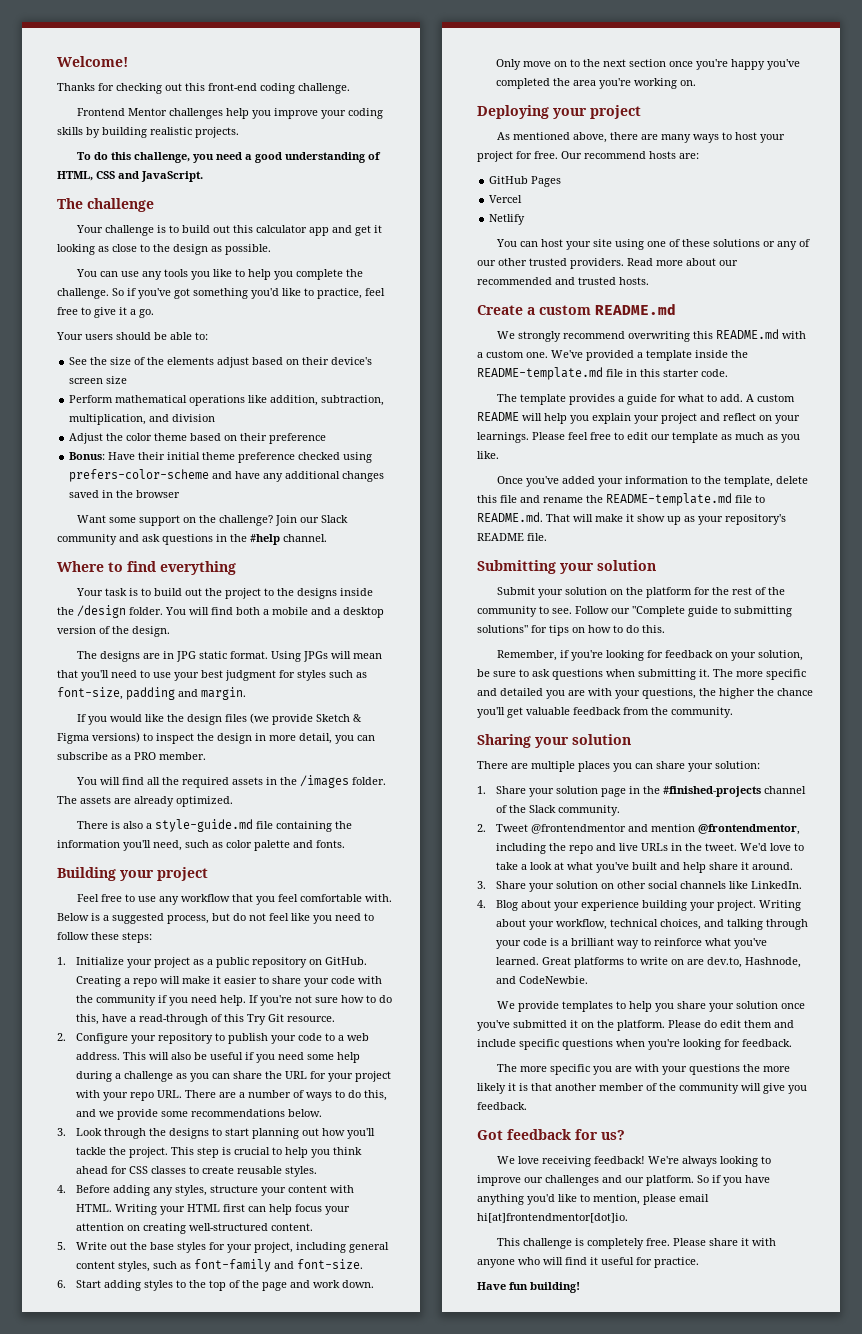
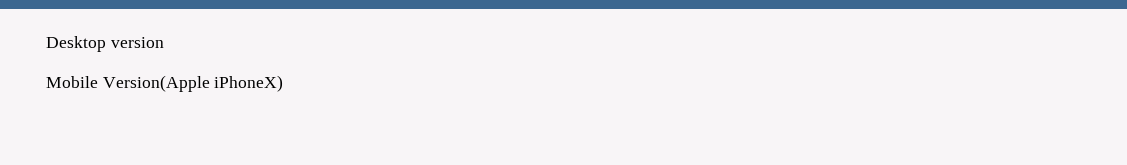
[57,56,128,67] [57,83,350,94] [77,108,384,119] [57,127,239,138] [77,152,382,163] [57,171,203,182] [57,198,154,212] [76,225,383,236] [57,244,271,255] [76,269,364,280] [57,288,385,299] [57,307,154,318] [56,332,208,340] [69,357,373,368] [69,376,128,384] [69,395,385,406] [69,414,216,425] [69,433,327,444] [69,452,373,463] [69,469,385,482] [69,490,181,498] [77,515,349,526] [57,534,327,545] [57,561,236,575] [76,588,374,599] [57,605,384,618] [57,626,170,637] [77,651,383,662] [57,670,367,681] [57,687,246,700] [77,713,363,725] [57,732,375,744] [57,752,206,760] [76,775,387,788] [57,796,233,807] [77,819,353,832] [57,840,345,851] [57,867,208,881] [77,894,393,905] [57,913,374,924] [57,932,152,943] [57,957,368,968] [76,976,383,987] [76,995,393,1006] [76,1014,336,1025] [57,1033,370,1044] [76,1052,361,1063] [76,1071,392,1082] [76,1090,388,1101] [76,1109,323,1120] [57,1128,376,1139] [76,1147,363,1158] [76,1166,318,1177] [57,1185,355,1196] [76,1204,351,1215] [76,1223,314,1234] [57,1242,390,1253] [76,1259,364,1272] [57,1280,375,1291] [496,59,801,70] [496,78,697,89] [477,105,641,119] [497,132,786,143] [477,151,699,162] [489,176,562,187] [489,195,523,203] [489,214,526,225] [496,239,811,250] [477,258,738,269] [477,277,649,285] [477,303,676,315] [497,329,807,342] [477,350,748,361] [477,367,728,380] [497,394,796,405] [477,412,800,424] [477,432,800,443] [477,451,499,459] [497,476,809,487] [477,493,765,506] [477,512,786,525] [477,533,547,541] [477,560,656,574] [497,587,786,598] [477,606,792,617] [477,625,665,636] [497,650,804,661] [477,669,806,680] [477,688,813,699] [477,707,733,718] [477,734,631,748] [477,761,760,772] [477,786,807,797] [496,805,621,816] [477,824,801,835] [496,843,805,854] [496,862,794,873] [477,881,803,892] [477,900,802,911] [496,919,809,930] [496,938,768,949] [496,957,802,968] [496,976,589,984] [497,1001,806,1012] [477,1020,794,1031] [477,1039,792,1050] [497,1064,791,1075] [477,1083,807,1094] [477,1102,527,1110] [477,1129,625,1140] [497,1156,772,1167] [477,1175,770,1186] [477,1194,709,1205] [477,1213,628,1223] [497,1238,777,1249] [477,1257,699,1268] [477,1282,580,1293] Welcome! // Thanks for checking out this front-end coding challenge. // Frontend Mentor challenges help you improve your coding skills by building realistic projects. // To do this challenge, you need a good understanding of HTML, CSS and JavaScript. // The challenge // Your challenge is to build out this calculator app and get it looking as close to the design as possible. // You can use any tools you like to help you complete the challenge. So if you've got something you'd like to practice, feel free to give it a go. // Your users should be able to: // See the size of the elements adjust based on their device's screen size // Perform mathematical operations like addition, subtraction, multiplication, and division // Adjust the color theme based on their preference // Bonus: Have their initial theme preference checked using prefers-color-scheme and have any additional changes saved in the browser // Want some support on the challenge? Join our Slack community and ask questions in the #help channel. // Where to find everything // Your task is to build out the project to the designs inside the /design folder. You will find both a mobile and a desktop version of the design. // The designs are in JPG static format. Using JPGs will mean that you'll need to use your best judgment for styles such as font-size, padding and margin. // If you would like the design files (we provide Sketch & Figma versions) to inspect the design in more detail, you can subscribe as a PRO member. // You will find all the required assets in the /images folder. The assets are already optimized. // There is also a style-guide.md file containing the information you'll need, such as color palette and fonts. // Building your project // Feel free to use any workflow that you feel comfortable with. Below is a suggested process, but do not feel like you need to follow these steps: // 1. Initialize your project as a public repository on GitHub. Creating a repo will make it easier to share your code with the community if you need help. If you're not sure how to do this, have a read-through of this Try Git resource. // 2. Configure your repository to publish your code to a web address. This will also be useful if you need some help during a challenge as you can share the URL for your project with your repo URL. There are a number of ways to do this, and we provide some recommendations below. // 3. Look through the designs to start planning out how you'll tackle the project. This step is crucial to help you think ahead for CSS classes to create reusable styles. // 4. Before adding any styles, structure your content with HTML. Writing your HTML first can help focus your attention on creating well-structured content. // 5. Write out the base styles for your project, including general content styles, such as font-family and font-size. // 6. Start adding styles to the top of the page and work down. Only move on to the next section once you're happy you've completed the area you're working on. // Deploying your project // As mentioned above, there are many ways to host your project for free. Our recommend hosts are: // GitHub Pages // Vercel // Netlify // You can host your site using one of these solutions or any of our other trusted providers. Read more about our recommended and trusted hosts. // Create a custom README.md // We strongly recommend overwriting this README.md with a custom one. We've provided a template inside the README-template.md file in this starter code. // The template provides a guide for what to add. A custom README will help you explain your project and reflect on your learnings. Please feel free to edit our template as much as you like. // Once you've added your information to the template, delete this file and rename the README-template.md file to README.md. That will make it show up as your repository's README file. // Submitting your solution // Submit your solution on the platform for the rest of the community to see. Follow our "Complete guide to submitting solutions" for tips on how to do this. // Remember, if you're looking for feedback on your solution, be sure to ask questions when submitting it. The more specific and detailed you are with your questions, the higher the chance you'll get valuable feedback from the community. // Sharing your solution // There are multiple places you can share your solution: // 1. Share your solution page in the #finished-projects channel of the Slack community. // 2. Tweet @frontendmentor and mention @frontendmentor, including the repo and live URLs in the tweet. We'd love to take a look at what you've built and help share it around. // 3. Share your solution on other social channels like LinkedIn. // 4. Blog about your experience building your project. Writing about your workflow, technical choices, and talking through your code is a brilliant way to reinforce what you've learned. Great platforms to write on are dev.to, Hashnode, and CodeNewbie. // We provide templates to help you share your solution once you've submitted it on the platform. Please do edit them and include specific questions when you're looking for feedback. // The more specific you are with your questions the more likely it is that another member of the community will give you feedback. // Got feedback for us? // We love receiving feedback! We're always looking to improve our challenges and our platform. So if you have anything you'd like to mention, please email hi[at]frontendmentor[dot]io. // This challenge is completely free. Please share it with anyone who will find it useful for practice. // Have fun building! -> [46,36,164,52] [46,75,284,92] Desktop version // Mobile Version(Apple iPhoneX)

